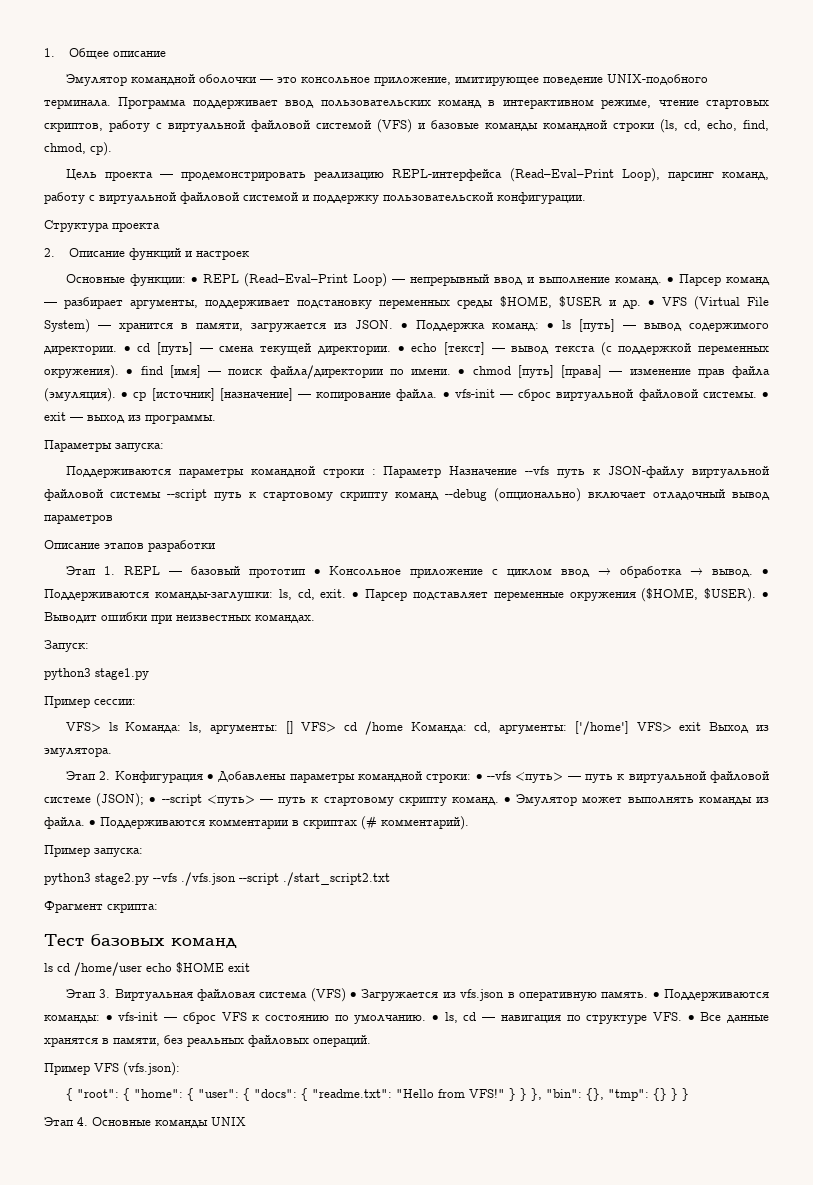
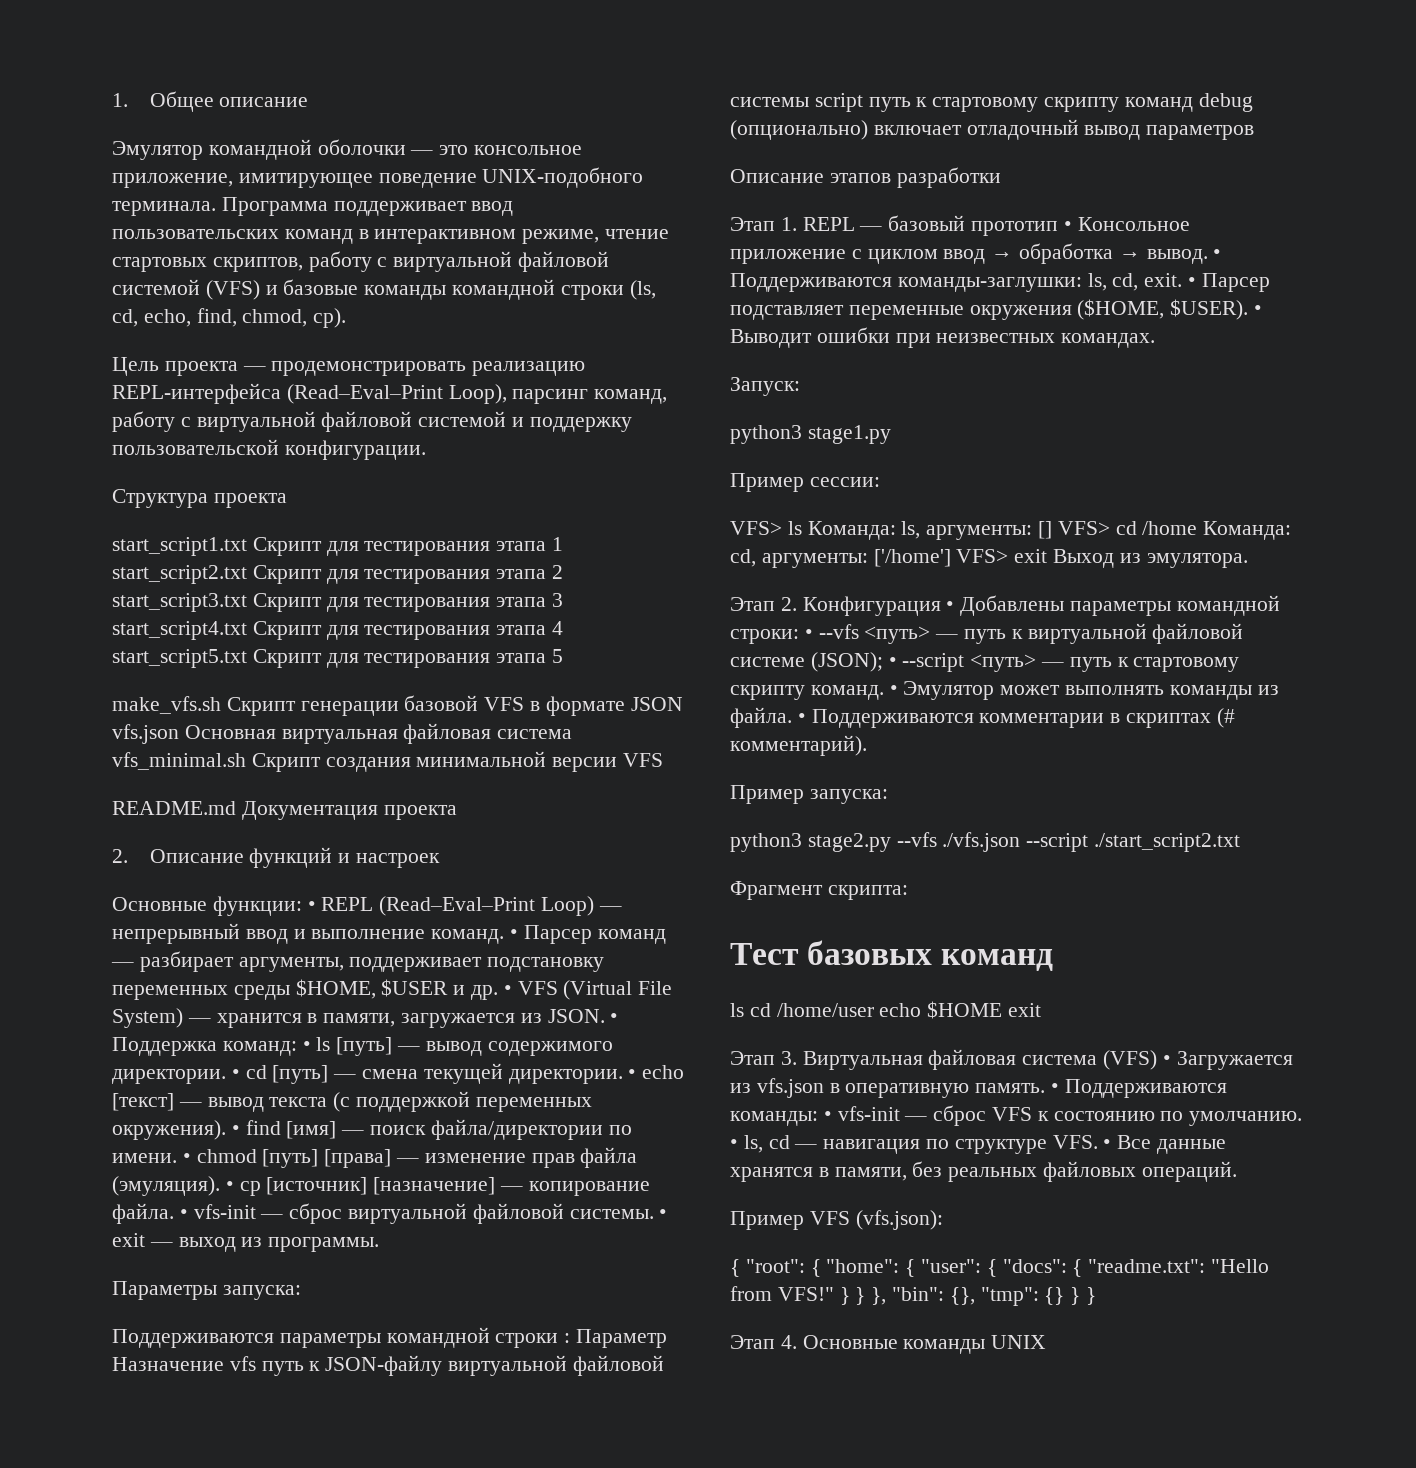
(160, 227) none -> [112,537,564,556] [112,565,564,584] [112,593,564,612] [112,621,564,640] [112,649,564,668] [112,695,683,716] [112,723,573,744] [112,751,664,772] [112,801,457,820] // start_script1.txt Скрипт для тестирования этапа 1 start_script2.txt Скрипт для тестирования этапа 2 start_script3.txt Скрипт для тестирования этапа 3 start_script4.txt Скрипт для тестирования этапа 4 start_script5.txt Скрипт для тестирования этапа 5 // make_vfs.sh Скрипт генерации базовой VFS в формате JSON vfs.json Основная виртуальная файловая система vfs_minimal.sh Скрипт создания минимальной версии VFS // README.md Документация проекта
[525,466,550,475] --vfs -> [229,1356,256,1371] vfs
[167,489,207,501] --script -> [814,93,863,112] script
[445,489,487,501] --debug -> [1198,93,1253,112] debug

